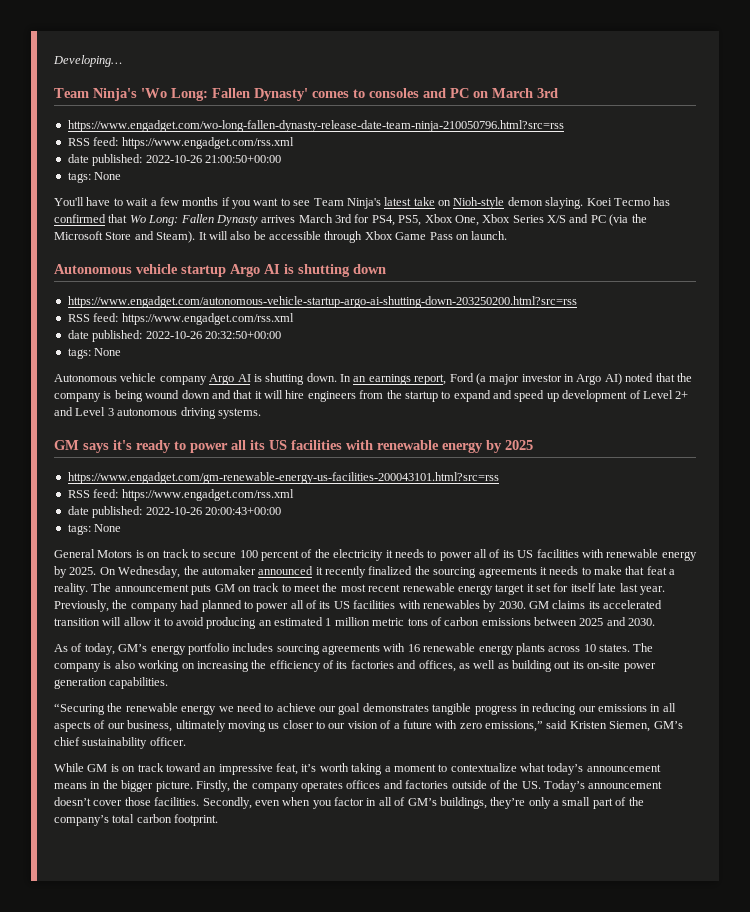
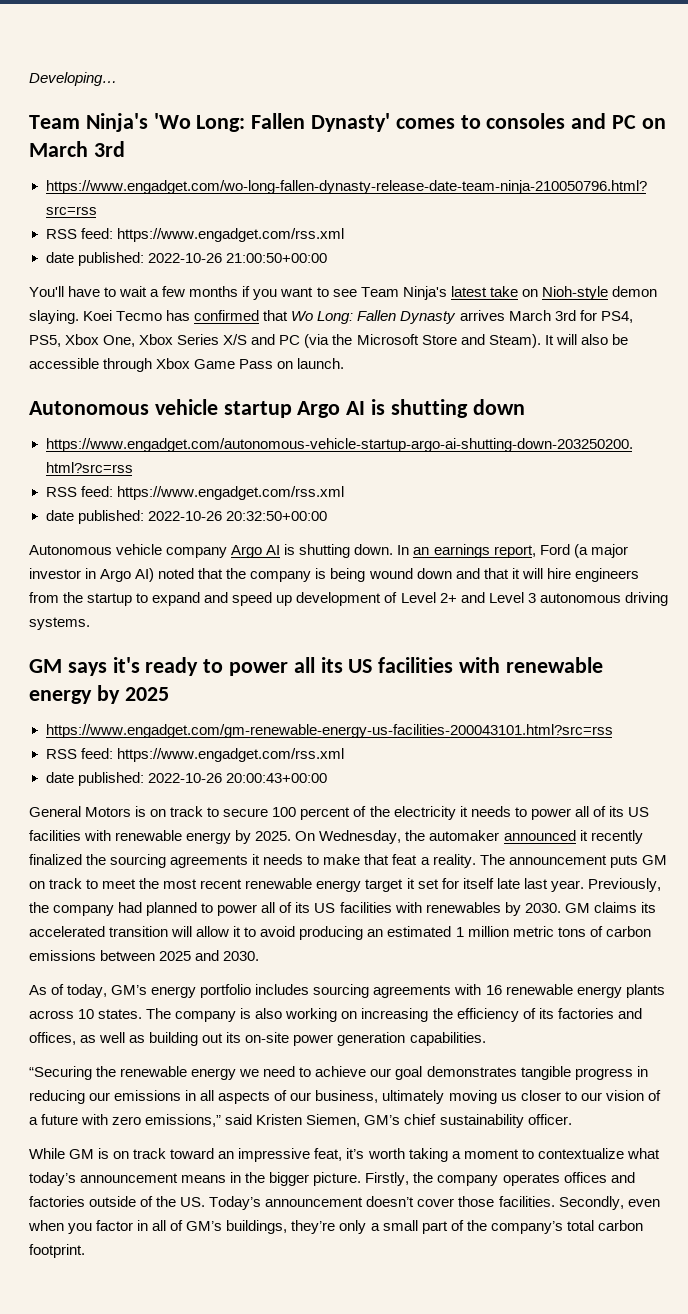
[67,172,122,183] // tags: None -> (327, 258) none
[67,348,122,359] // tags: None -> (327, 516) none
[67,524,122,535] // tags: None -> (327, 778) none

